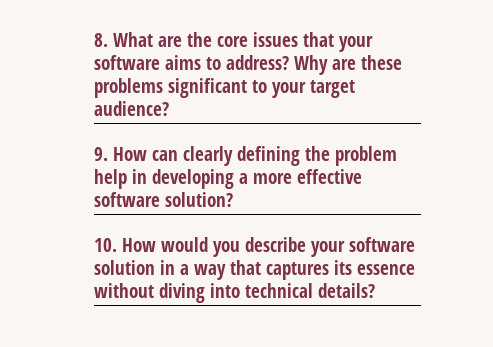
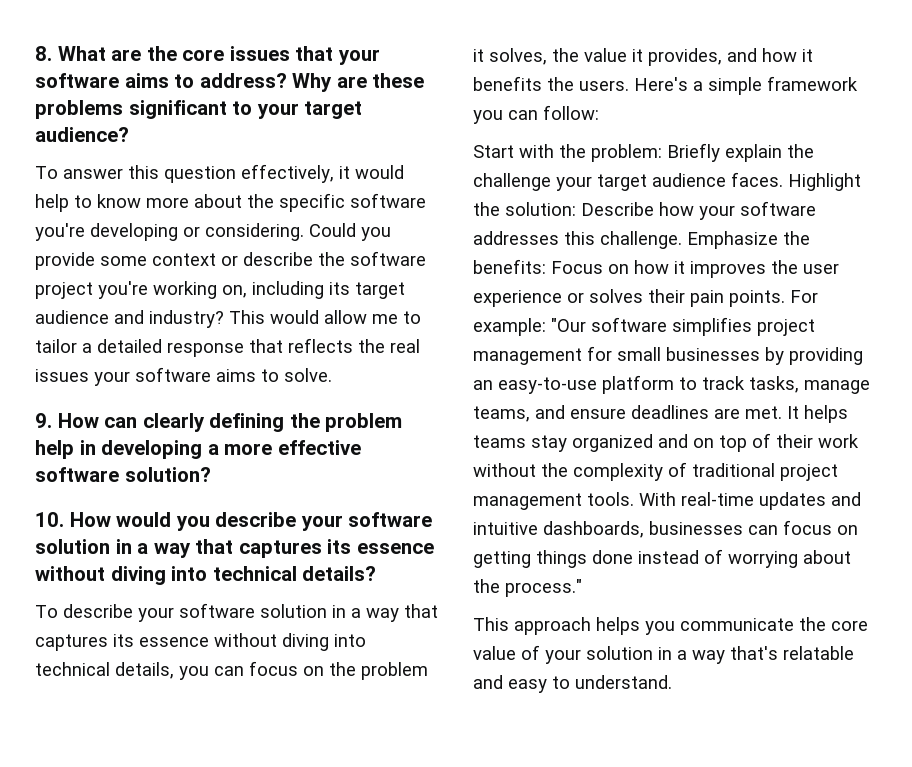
(169, 108) none -> [35,164,404,183] [35,193,426,212] [35,223,391,241] [35,251,426,270] [35,281,405,299] [35,310,421,328] [35,338,420,357] [35,367,332,386] // To answer this question effectively, it would help to know more about the specific software you're developing or considering. Could you provide some context or describe the software project you're working on, including its target audience and industry? This would allow me to tailor a detailed response that reflects the real issues your software aims to solve.
(375, 290) none -> [35,603,438,622] [35,633,366,651] [35,661,428,680] [473,48,813,66] [473,76,858,95] [473,105,599,124] [473,143,814,162] [473,172,861,191] [473,201,816,220] [473,231,810,249] [473,259,839,278] [473,289,818,307] [473,317,815,336] [473,346,863,365] [473,375,870,394] [473,405,848,423] [473,433,859,452] [473,462,838,481] [473,492,861,510] [473,520,858,538] [473,549,851,568] [473,579,582,597] [473,617,868,635] [473,645,854,664] [473,675,672,693] // To describe your software solution in a way that captures its essence without diving into technical details, you can focus on the problem it solves, the value it provides, and how it benefits the users. Here's a simple framework you can follow: // Start with the problem: Briefly explain the challenge your target audience faces. Highlight the solution: Describe how your software addresses this challenge. Emphasize the benefits: Focus on how it improves the user experience or solves their pain points. For example: "Our software simplifies project management for small businesses by providing an easy-to-use platform to track tasks, manage teams, and ensure deadlines are met. It helps teams stay organized and on top of their work without the complexity of traditional project management tools. With real-time updates and intuitive dashboards, businesses can focus on getting things done instead of worrying about the process." // This approach helps you communicate the core value of your solution in a way that's relatable and easy to understand.

